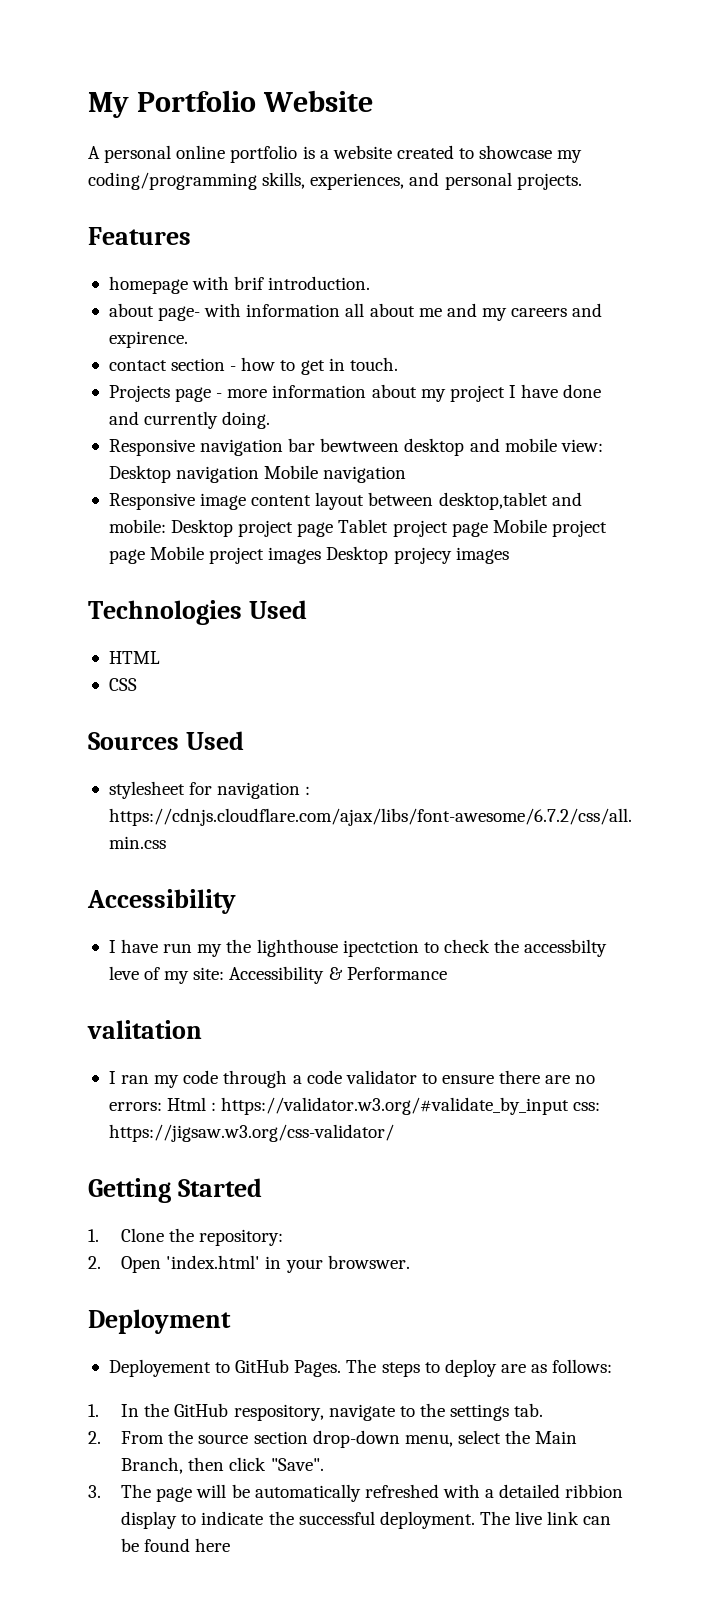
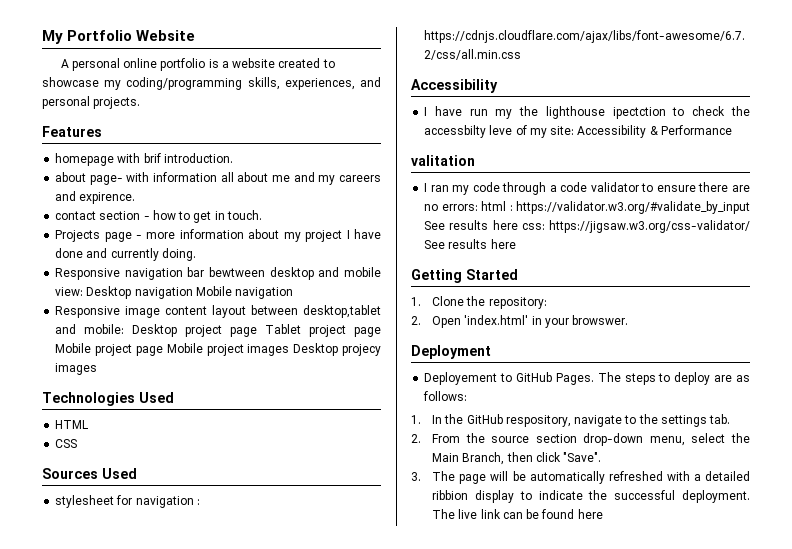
[167,1097,207,1111] Html -> [481,201,507,211] html
(570, 1106) none -> [424,220,518,230] See results here
(394, 1133) none -> [424,239,516,249] See results here

